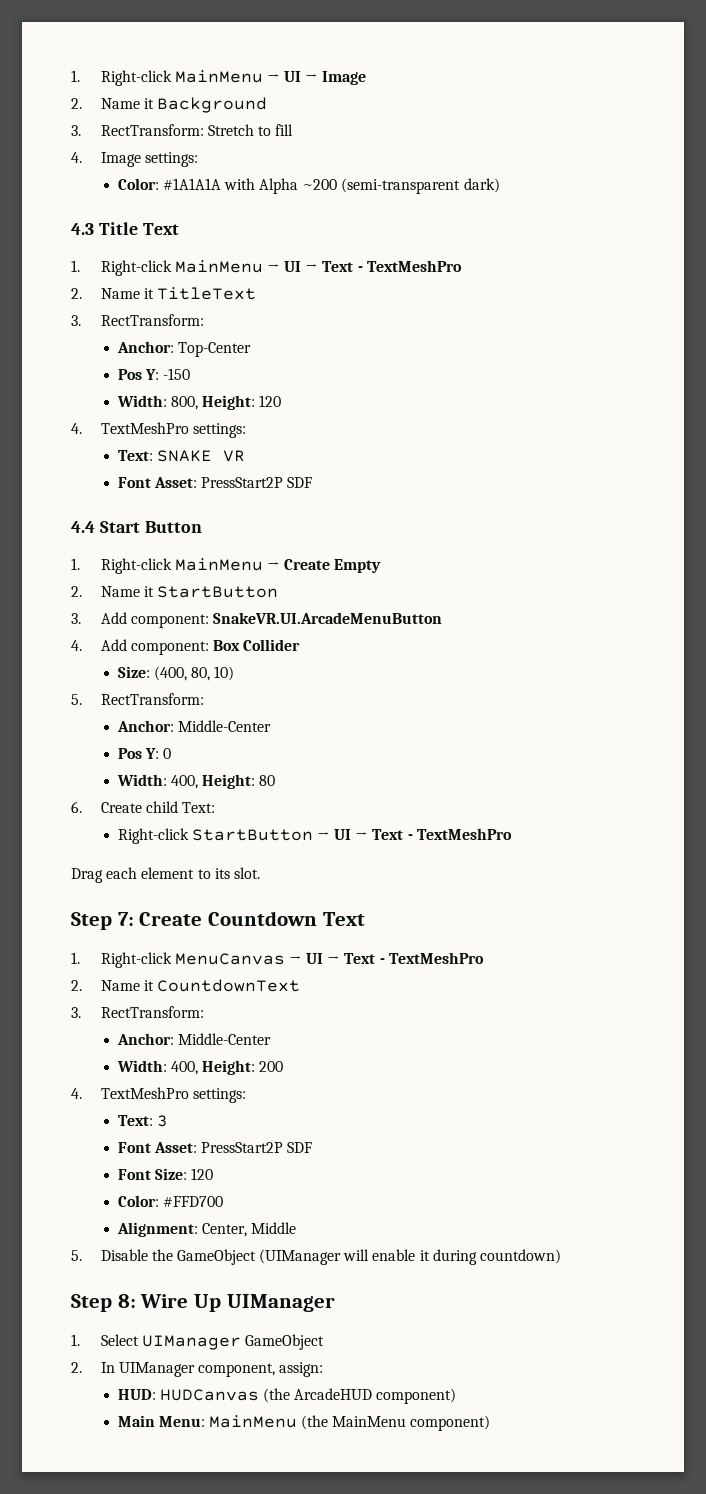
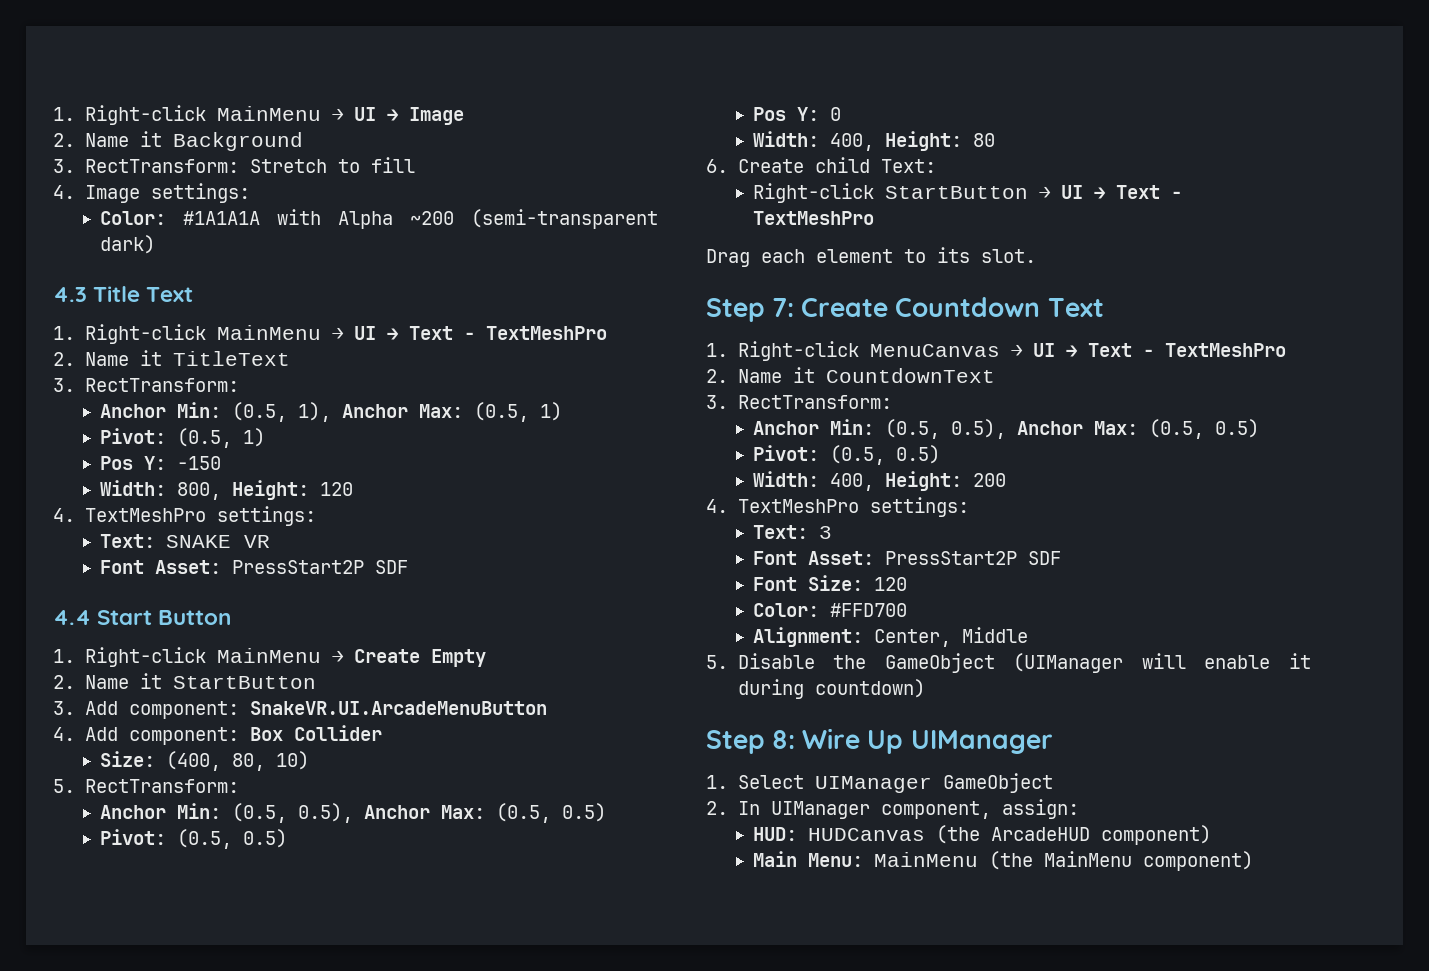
[116,341,251,357] Anchor: Top-Center -> [99,402,562,422] [99,428,265,448] Anchor Min: (0.5, 1), Anchor Max: (0.5, 1) // Pivot: (0.5, 1)
[116,720,271,732] Anchor: Middle-Center -> [99,803,606,823] [99,829,287,849] Anchor Min: (0.5, 0.5), Anchor Max: (0.5, 0.5) // Pivot: (0.5, 0.5)
[116,1033,271,1045] Anchor: Middle-Center -> [752,419,1259,439] [752,445,940,465] Anchor Min: (0.5, 0.5), Anchor Max: (0.5, 0.5) // Pivot: (0.5, 0.5)

